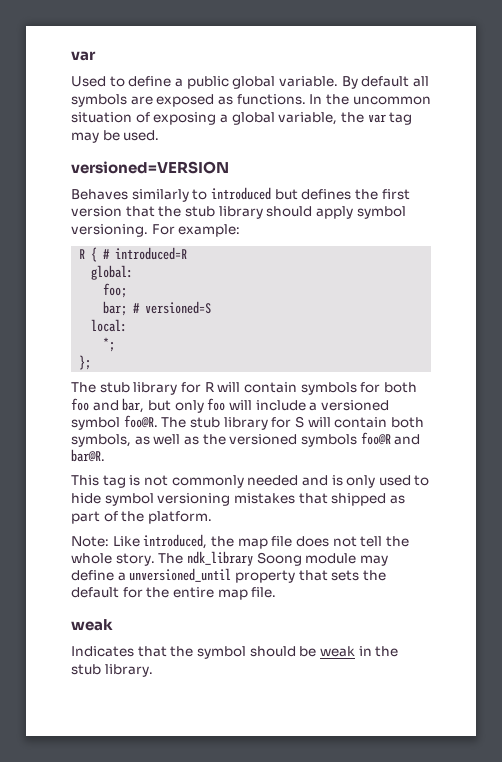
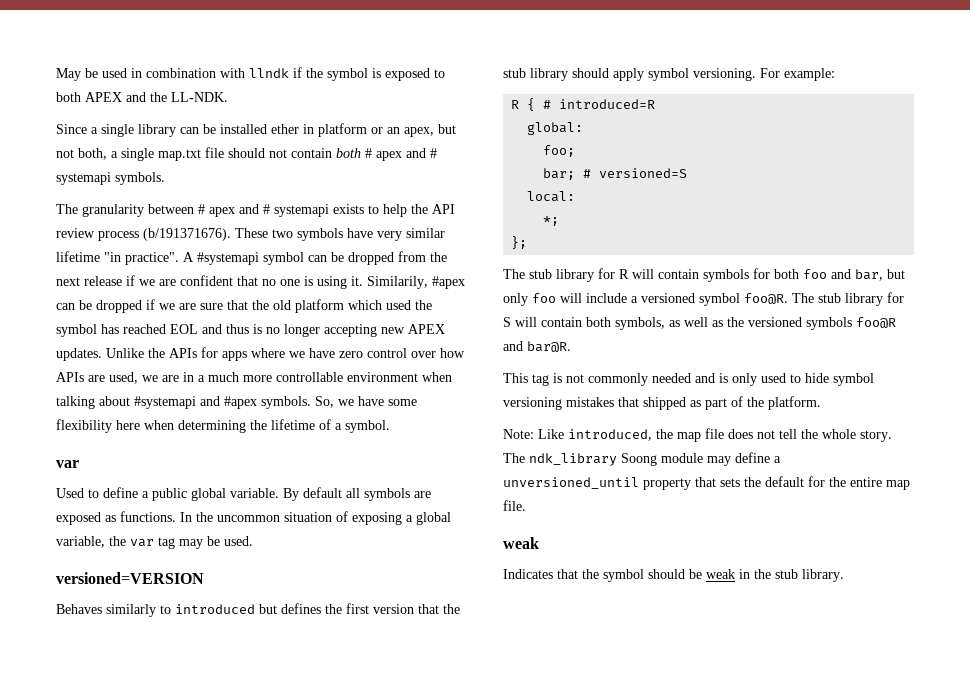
(71, 56) none -> [56,67,445,81] [56,92,228,102] [56,123,456,137] [56,147,437,161] [56,172,165,185] [56,204,455,217] [56,228,445,241] [56,251,447,265] [56,275,465,289] [56,299,432,313] [56,324,445,337] [56,347,465,361] [56,372,452,384] [56,396,417,409] [56,419,390,433] May be used in combination with llndk if the symbol is exposed to both APEX and the LL-NDK. // Since a single library can be installed ether in platform or an apex, but not both, a single map.txt file should not contain both # apex and # systemapi symbols. // The granularity between # apex and # systemapi exists to help the API review process (b/191371676). These two symbols have very similar lifetime "in practice". A #systemapi symbol can be dropped from the next release if we are confident that no one is using it. Similarily, #apex can be dropped if we are sure that the old platform which used the symbol has reached EOL and thus is no longer accepting new APEX updates. Unlike the APIs for apps where we have zero control over how APIs are used, we are in a much more controllable environment when talking about #systemapi and #apex symbols. So, we have some flexibility here when determining the lifetime of a symbol. //

